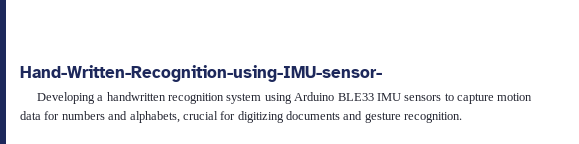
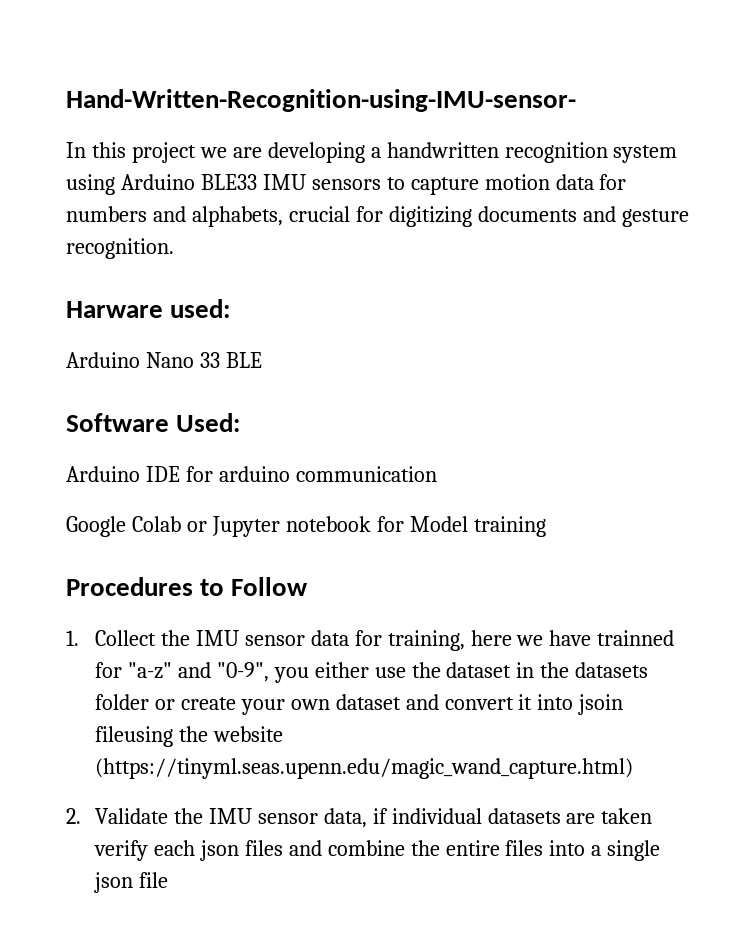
[36,92,95,104] Developing -> [66,142,365,163] In this project we are developing
(463, 117) none -> [66,299,231,318] [66,352,262,368] [66,413,241,432] [66,466,437,482] [66,516,546,537] [66,577,309,596] [66,630,675,651] [94,662,649,683] [94,694,624,715] [94,726,283,747] [94,758,633,779] [66,808,653,828] [93,840,661,861] [93,872,168,893] // Harware used: // Arduino Nano 33 BLE // Software Used: // Arduino IDE for arduino communication // Google Colab or Jupyter notebook for Model training // Procedures to Follow // 1. Collect the IMU sensor data for training, here we have trainned for "a-z" and "0-9", you either use the dataset in the datasets folder or create your own dataset and convert it into jsoin fileusing the website (https://tinyml.seas.upenn.edu/magic_wand_capture.html) // 2. Validate the IMU sensor data, if individual datasets are taken verify each json files and combine the entire files into a single json file

